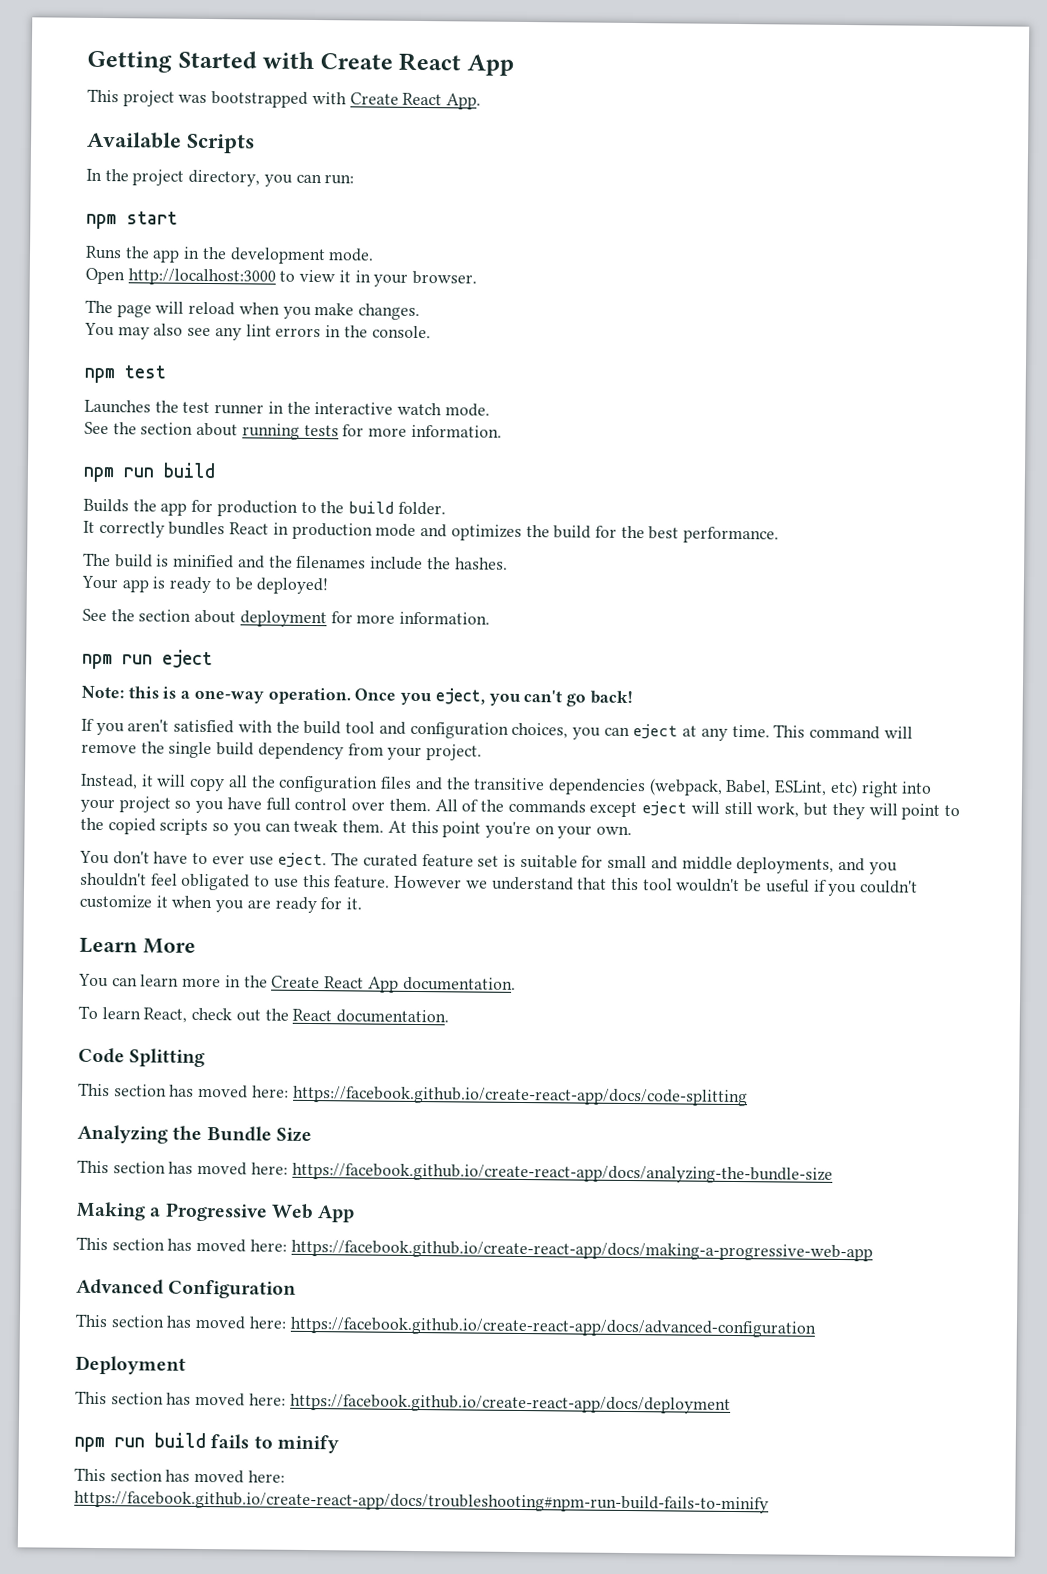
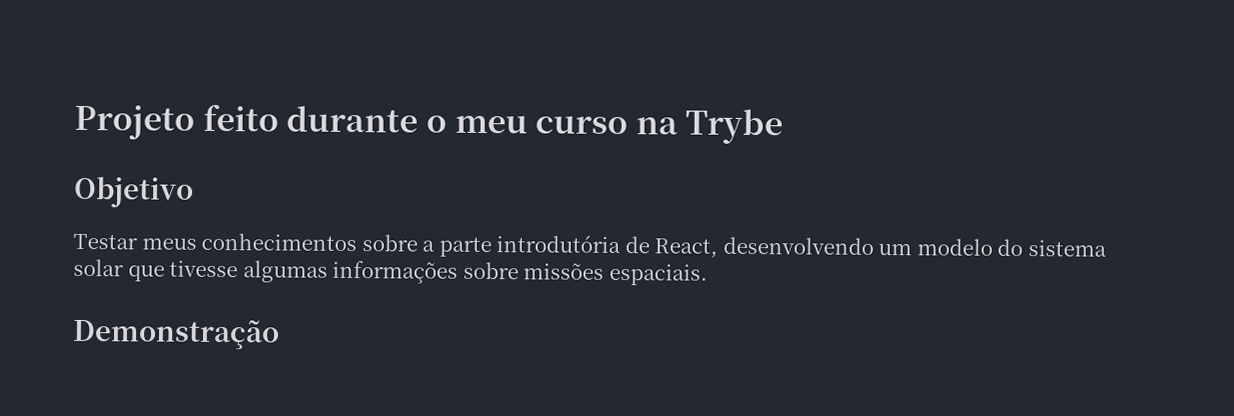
[87,50,515,76] [87,88,482,110] [87,131,255,154] [86,168,355,187] [86,211,178,230] [85,245,375,265] [85,267,478,287] [85,299,421,321] [84,322,431,341] [84,365,166,384] [84,399,490,417] [84,421,502,440] [83,462,216,483] [83,498,446,517] [83,520,780,544] [83,552,508,571] [81,575,329,595] [82,608,491,628] [82,649,213,670] [81,685,633,707] [81,718,913,741] [81,741,483,761] [80,773,933,798] [80,796,960,820] [80,817,633,839] [79,850,898,875] [80,872,919,897] [79,894,363,914] [79,937,196,954] [78,973,516,993] [78,1005,450,1024] [78,1047,206,1068] [78,1082,748,1107] [77,1124,312,1144] [77,1159,833,1184] [76,1201,356,1223] [76,1236,873,1262] [76,1278,297,1299] [75,1313,816,1338] [75,1355,186,1375] [75,1390,731,1414] [74,1432,339,1454] [74,1467,285,1484] [74,1490,769,1514] Getting Started with Create React App // This project was bootstrapped with Create React App. // Available Scripts // In the project directory, you can run: // npm start // Runs the app in the development mode. // Open http://localhost:3000 to view it in your browser. // The page will reload when you make changes. // You may also see any lint errors in the console. // npm test // Launches the test runner in the interactive watch mode. // See the section about running tests for more information. // npm run build // Builds the app for production to the build folder. // It correctly bundles React in production mode and optimizes the build for the best performance. // The build is minified and the filenames include the hashes. // Your app is ready to be deployed! // See the section about deployment for more information. // npm run eject // Note: this is a one-way operation. Once you eject, you can't go back! // If you aren't satisfied with the build tool and configuration choices, you can eject at any time. This command will remove the single build dependency from your project. // Instead, it will copy all the configuration files and the transitive dependencies (webpack, Babel, ESLint, etc) right into your project so you have full control over them. All of the commands except eject will still work, but they will point to the copied scripts so you can tweak them. At this point you're on your own. // You don't have to ever use eject. The curated feature set is suitable for small and middle deployments, and you shouldn't feel obligated to use this feature. However we understand that this tool wouldn't be useful if you couldn't customize it when you are ready for it. // Learn More // You can learn more in the Create React App documentation. // To learn React, check out the React documentation. // Code Splitting // This section has moved here: https://facebook.github.io/create-react-app/docs/code-splitting // Analyzing the Bundle Size // This section has moved here: https://facebook.github.io/create-react-app/docs/analyzing-the-bundle-size // Making a Progressive Web App // This section has moved here: https://facebook.github.io/create-react-app/docs/making-a-progressive-web-app // Advanced Configuration // This section has moved here: https://facebook.github.io/create-react-app/docs/advanced-configuration // Deployment // This section has moved here: https://facebook.github.io/create-react-app/docs/deployment // npm run build fails to minify // This section has moved here: https://facebook.github.io/create-react-app/docs/troubleshooting#npm-run-build-fails-to-minify -> [74,103,784,145] [73,175,194,208] [73,232,1107,258] [73,258,708,286] [72,318,280,350] Projeto feito durante o meu curso na Trybe // Objetivo // Testar meus conhecimentos sobre a parte introdutória de React, desenvolvendo um modelo do sistema solar que tivesse algumas informações sobre missões espaciais. // Demonstração

